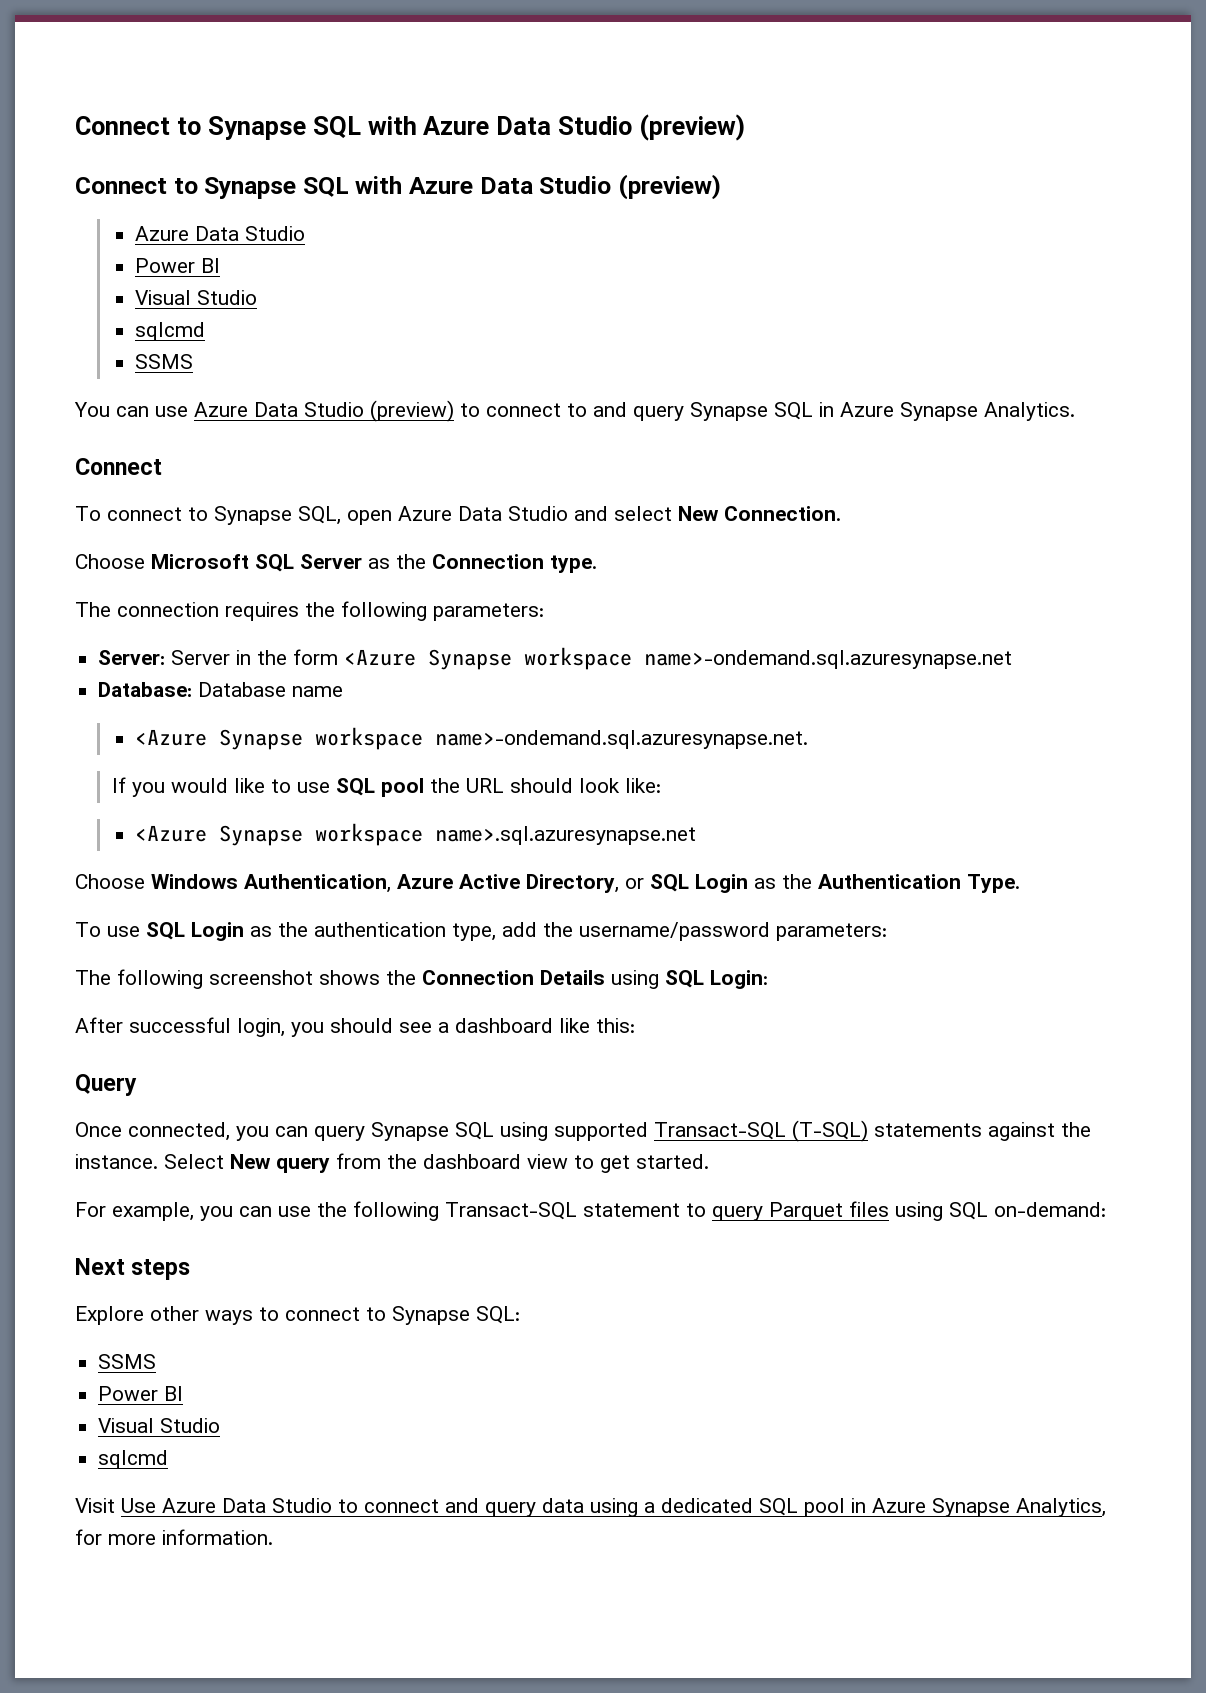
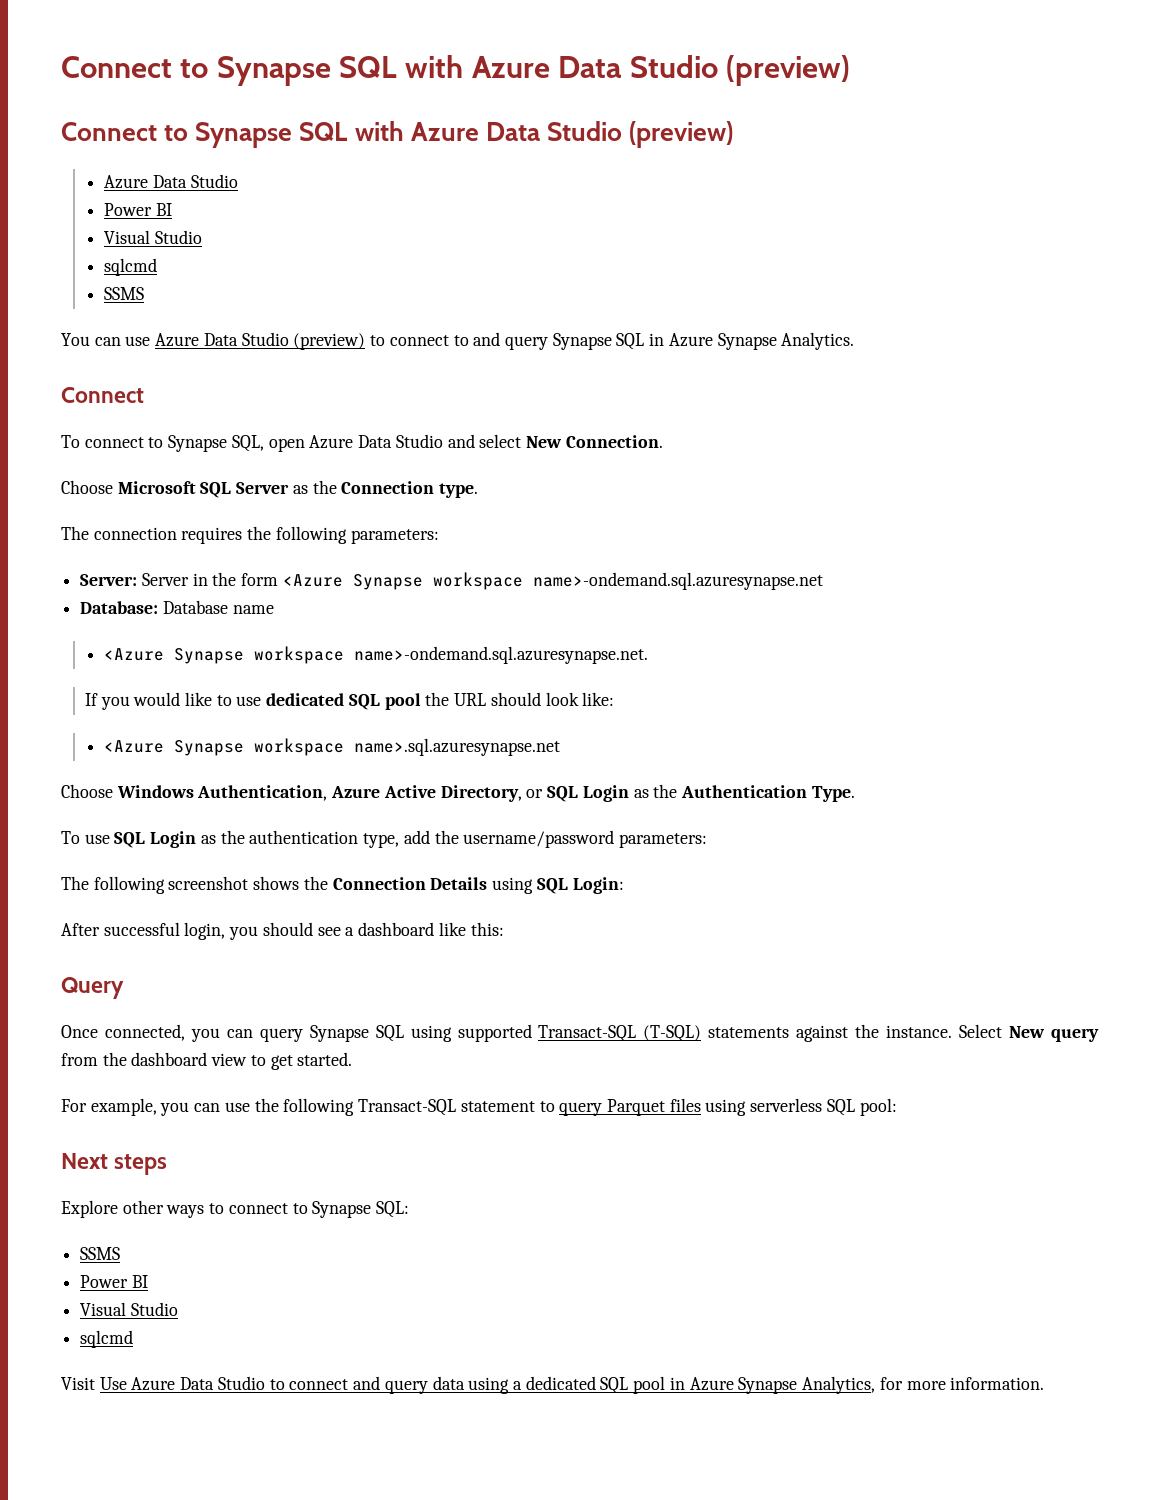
(330, 787) none -> [266,693,345,706] dedicated
[949,1202,1106,1220] SQL on-demand: -> [750,1098,897,1116] serverless SQL pool:

